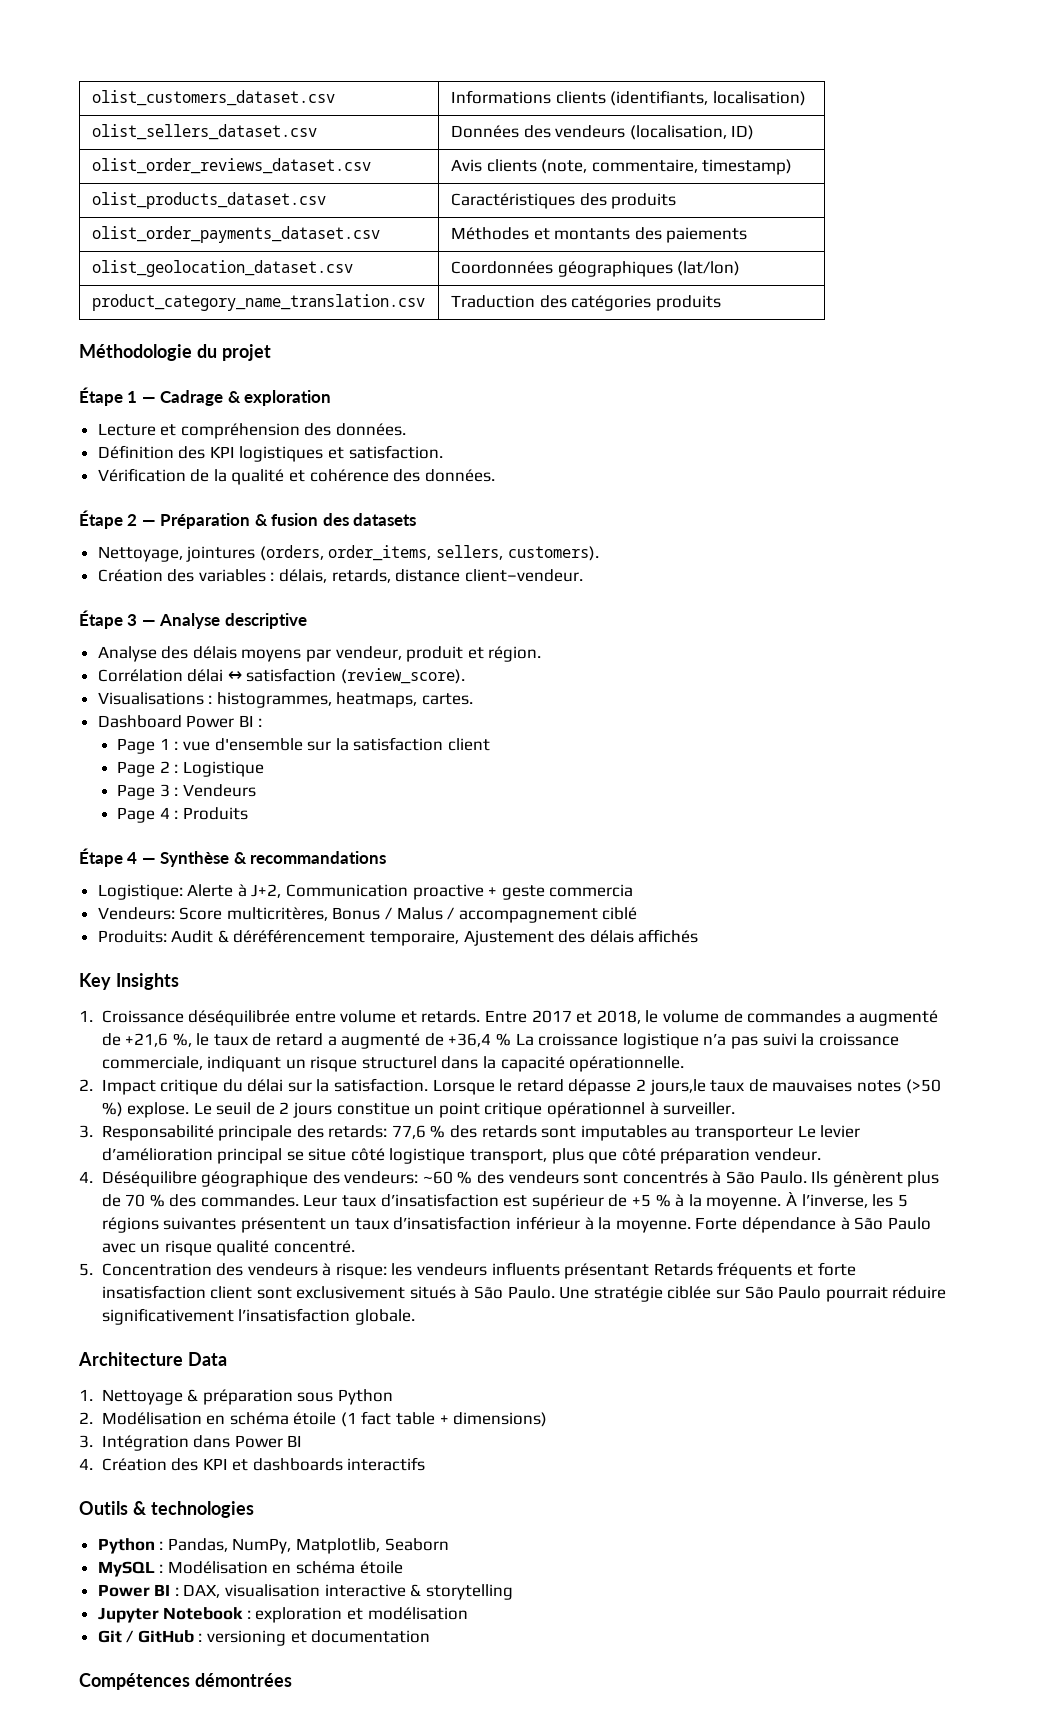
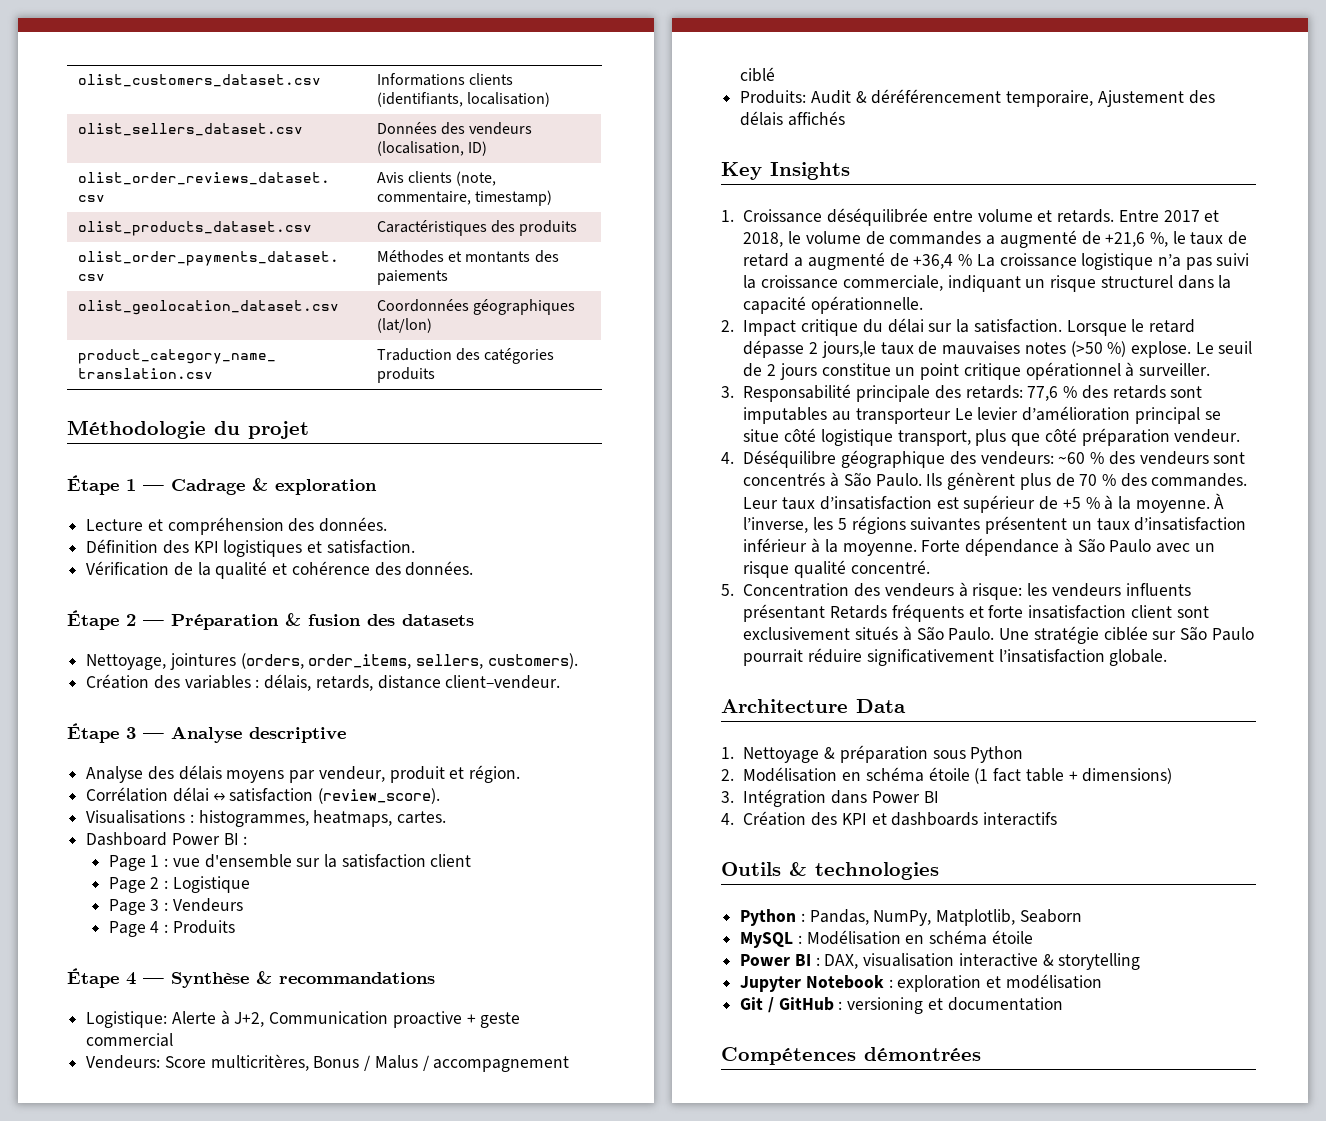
[549,884,634,897] commercia -> [86,1033,174,1047] commercial

